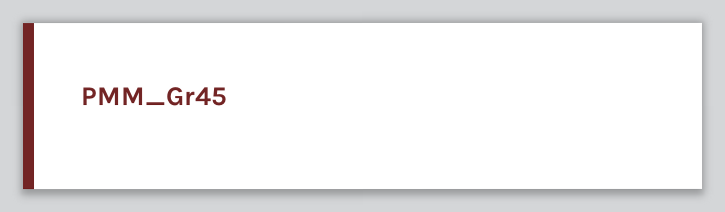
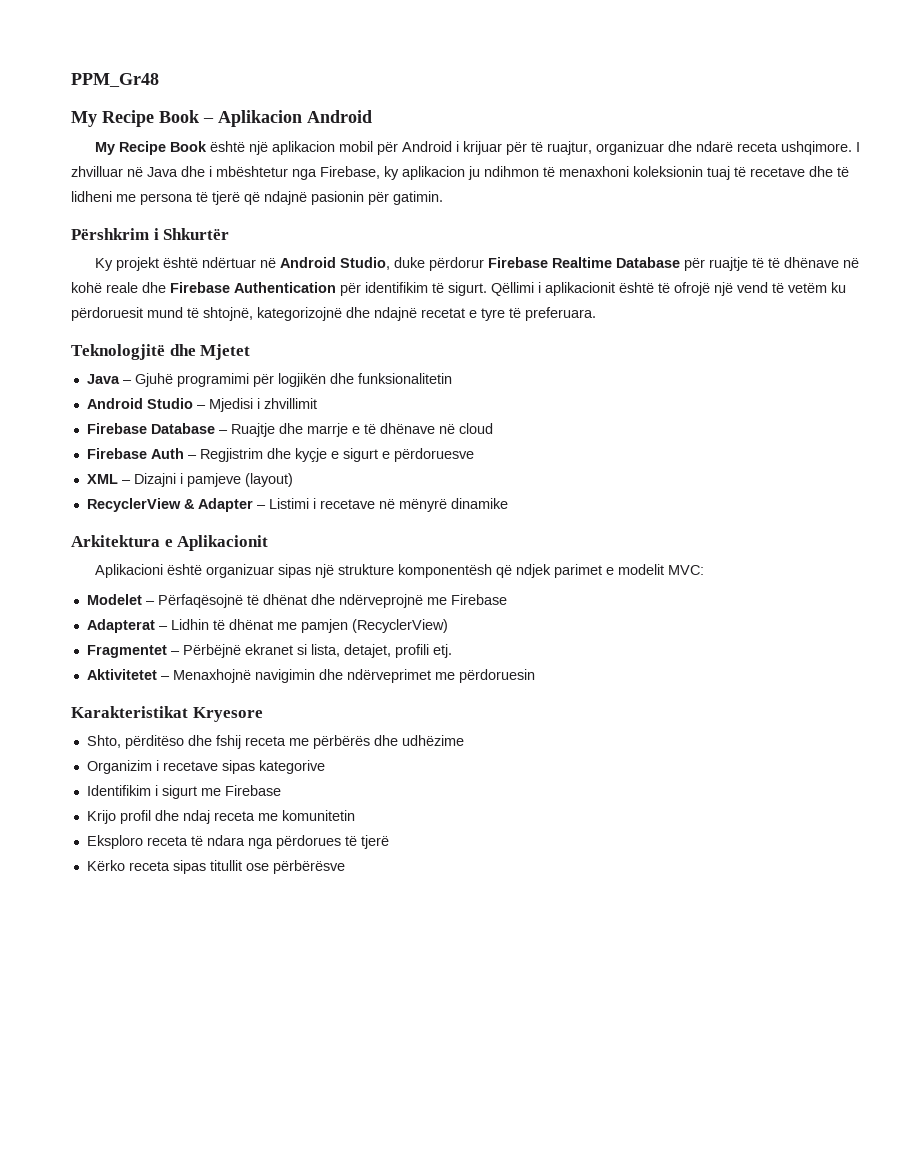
[80,87,228,107] PMM_Gr45 -> [71,73,159,87] [71,110,372,127] [94,141,860,155] [71,166,849,180] [71,191,443,205] [71,228,230,240] [94,257,859,271] [71,282,846,296] [71,307,596,321] [71,344,251,360] [86,373,452,387] [86,398,317,412] [86,423,493,437] [86,448,474,462] [86,473,293,487] [86,498,508,512] [71,535,269,551] [94,564,704,578] [86,594,507,608] [86,619,448,633] [86,644,452,658] [86,669,535,683] [71,706,263,722] [86,735,464,749] [86,760,325,774] [86,785,281,799] [86,810,355,824] [86,835,389,849] [86,860,345,874] PPM_Gr48 // My Recipe Book – Aplikacion Android // My Recipe Book është një aplikacion mobil për Android i krijuar për të ruajtur, organizuar dhe ndarë receta ushqimore. I zhvilluar në Java dhe i mbështetur nga Firebase, ky aplikacion ju ndihmon të menaxhoni koleksionin tuaj të recetave dhe të lidheni me persona të tjerë që ndajnë pasionin për gatimin. // Përshkrim i Shkurtër // Ky projekt është ndërtuar në Android Studio, duke përdorur Firebase Realtime Database për ruajtje të të dhënave në kohë reale dhe Firebase Authentication për identifikim të sigurt. Qëllimi i aplikacionit është të ofrojë një vend të vetëm ku përdoruesit mund të shtojnë, kategorizojnë dhe ndajnë recetat e tyre të preferuara. // Teknologjitë dhe Mjetet // Java – Gjuhë programimi për logjikën dhe funksionalitetin // Android Studio – Mjedisi i zhvillimit // Firebase Database – Ruajtje dhe marrje e të dhënave në cloud // Firebase Auth – Regjistrim dhe kyçje e sigurt e përdoruesve // XML – Dizajni i pamjeve (layout) // RecyclerView & Adapter – Listimi i recetave në mënyrë dinamike // Arkitektura e Aplikacionit // Aplikacioni është organizuar sipas një strukture komponentësh që ndjek parimet e modelit MVC: // Modelet – Përfaqësojnë të dhënat dhe ndërveprojnë me Firebase // Adapterat – Lidhin të dhënat me pamjen (RecyclerView) // Fragmentet – Përbëjnë ekranet si lista, detajet, profili etj. // Aktivitetet – Menaxhojnë navigimin dhe ndërveprimet me përdoruesin // Karakteristikat Kryesore // Shto, përditëso dhe fshij receta me përbërës dhe udhëzime // Organizim i recetave sipas kategorive // Identifikim i sigurt me Firebase // Krijo profil dhe ndaj receta me komunitetin // Eksploro receta të ndara nga përdorues të tjerë // Kërko receta sipas titullit ose përbërësve

